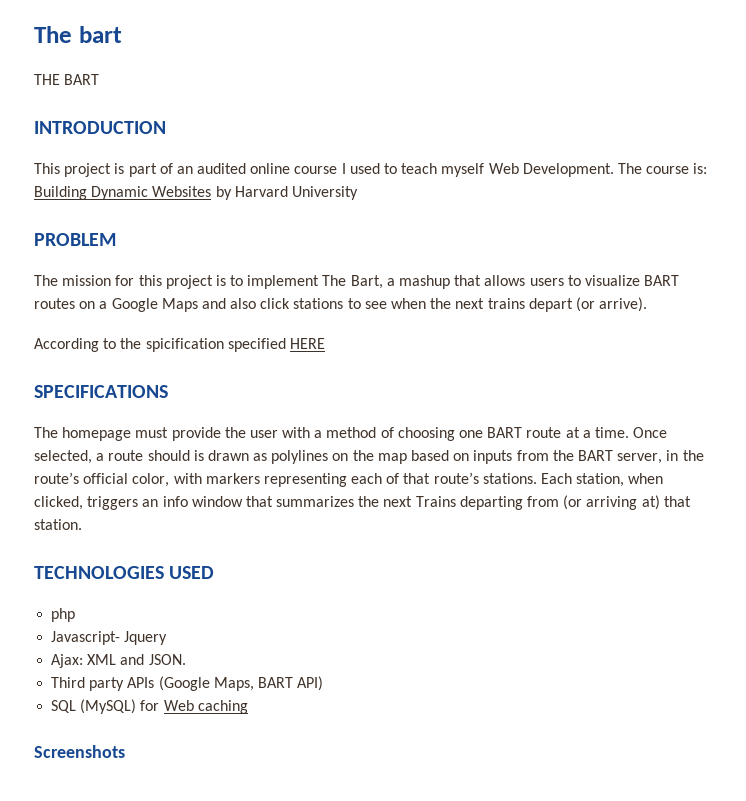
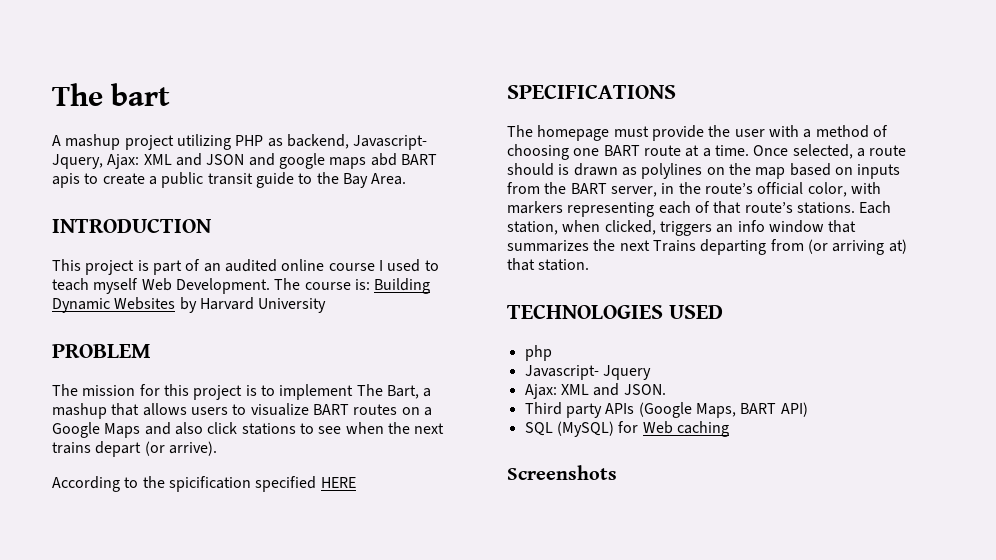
[34,74,100,85] THE BART -> [52,134,428,150] [52,153,437,169] [52,172,407,188] A mashup project utilizing PHP as backend, Javascript- Jquery, Ajax: XML and JSON and google maps abd BART apis to create a public transit guide to the Bay Area.

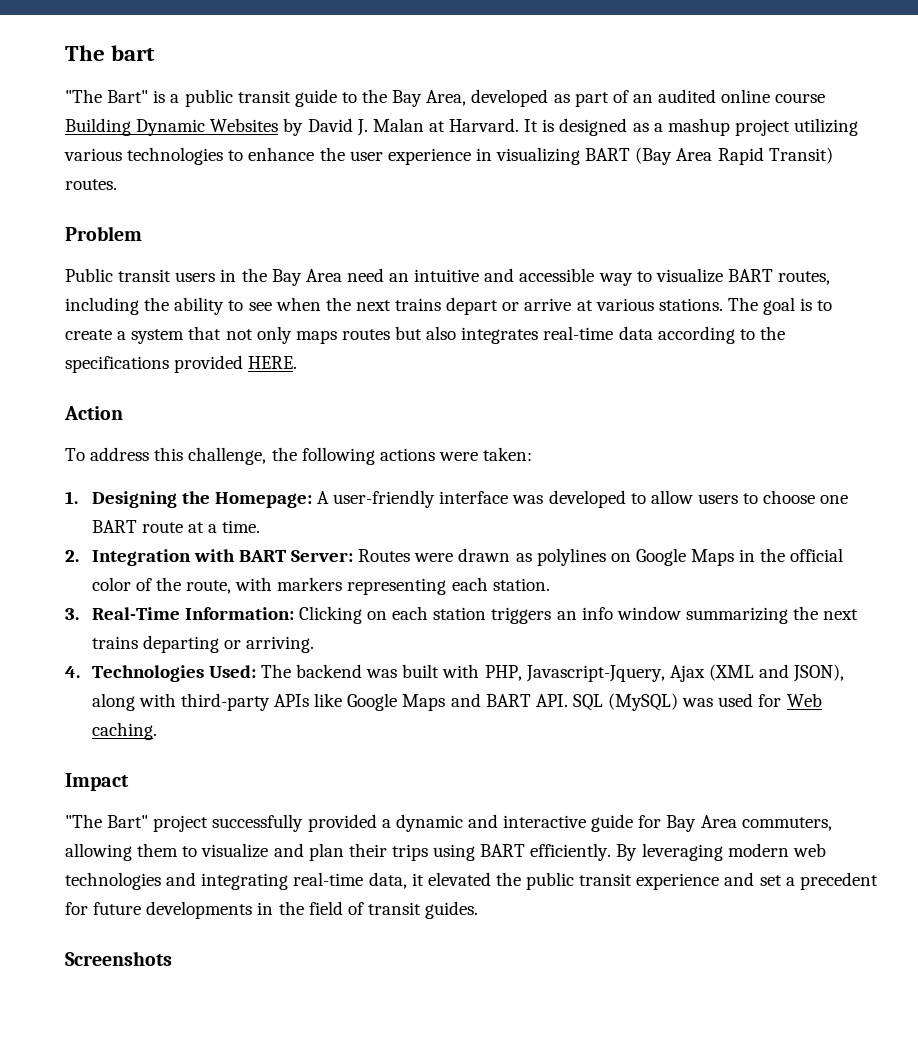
[52,134,428,150] [52,153,437,169] [52,173,145,188] A mashup project utilizing PHP as backend, Javascript- Jquery, Ajax: XML and JSON and google maps abd BART apis to create -> [65,89,166,103] "The Bart" is
[371,173,407,185] [52,218,211,233] [52,259,149,275] Area. // INTRODUCTION // This project is -> [426,89,570,107] Area, developed as
[378,259,439,272] [52,278,431,294] [52,297,327,313] [52,344,151,358] [52,384,432,400] [52,403,432,419] [52,422,296,438] I used to teach myself Web Development. The course is: Building Dynamic Websites by Harvard University // PROBLEM // The mission for this project is to implement The Bart, a mashup that allows users to visualize BART routes on a Google Maps and also click stations -> [65,118,859,136] [64,147,833,165] [65,179,117,190] [65,226,142,241] [65,268,831,286] [65,297,225,315] Building Dynamic Websites by David J. Malan at Harvard. It is designed as a mashup project utilizing various technologies to enhance the user experience in visualizing BART (Bay Area Rapid Transit) routes. // Problem // Public transit users in the Bay Area need an intuitive and accessible way to visualize BART routes, including the ability
[144,441,217,456] [52,476,356,492] [507,84,676,99] [507,125,888,141] [507,144,569,160] (or arrive). // According to the spicification specified HERE // SPECIFICATIONS // The homepage must provide the user with a method of choosing -> [502,297,833,315] [65,326,785,344] [65,355,298,373] [64,406,123,420] [65,447,533,465] [65,490,816,508] or arrive at various stations. The goal is to create a system that not only maps routes but also integrates real-time data according to the specifications provided HERE. // Action // To address this challenge, the following actions were taken: // 1. Designing the Homepage: A user-friendly interface was developed to allow users to choose
[753,144,907,159] [507,163,901,179] [507,182,881,197] [507,201,892,217] [507,220,857,236] [507,239,907,255] [507,258,590,271] [507,304,724,319] [524,345,552,361] [524,365,651,380] [524,383,666,399] [524,402,808,418] [524,421,729,437] Once selected, a route should is drawn as polylines on the map based on inputs from the BART server, in the route’s official color, with markers representing each of that route’s stations. Each station, when clicked, triggers an info window that summarizes the next Trains departing from (or arriving at) that station. // TECHNOLOGIES USED // php // Javascript- Jquery // Ajax: XML and JSON. // Third party APIs (Google Maps, BART API) // SQL (MySQL) for Web caching -> [65,548,844,566] [91,577,550,595] [65,606,859,624] [91,635,315,653] [65,664,845,682] [91,693,822,711] [91,722,157,740] [65,773,129,791] [65,814,832,832] [65,843,826,861] [65,872,878,890] [65,901,479,919] // 2. Integration with BART Server: Routes were drawn as polylines on Google Maps in the official color of the route, with markers representing each station. // 3. Real-Time Information: Clicking on each station triggers an info window summarizing the next trains departing or arriving. // 4. Technologies Used: The backend was built with PHP, Javascript-Jquery, Ajax (XML and JSON), along with third-party APIs like Google Maps and BART API. SQL (MySQL) was used for Web caching. // Impact // "The Bart" project successfully provided a dynamic and interactive guide for Bay Area commuters, allowing them to visualize and plan their trips using BART efficiently. By leveraging modern web technologies and integrating real-time data, it elevated the public transit experience and set a precedent for future developments in the field of transit guides.

